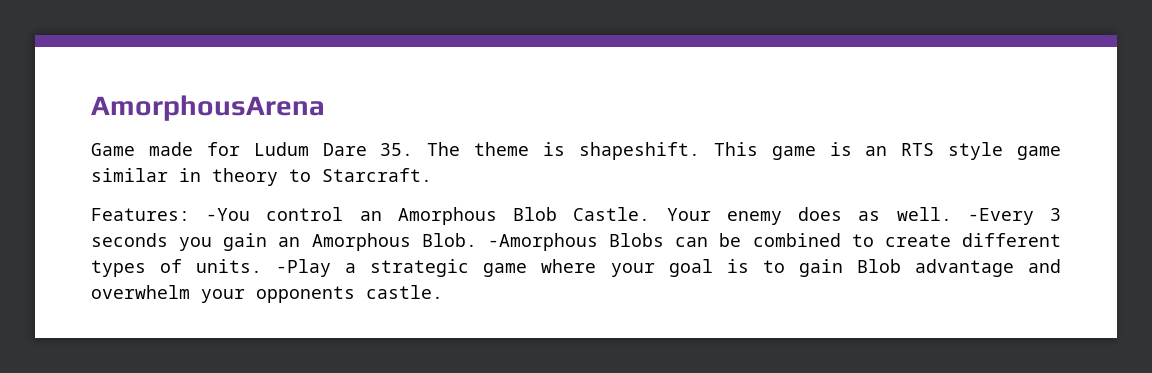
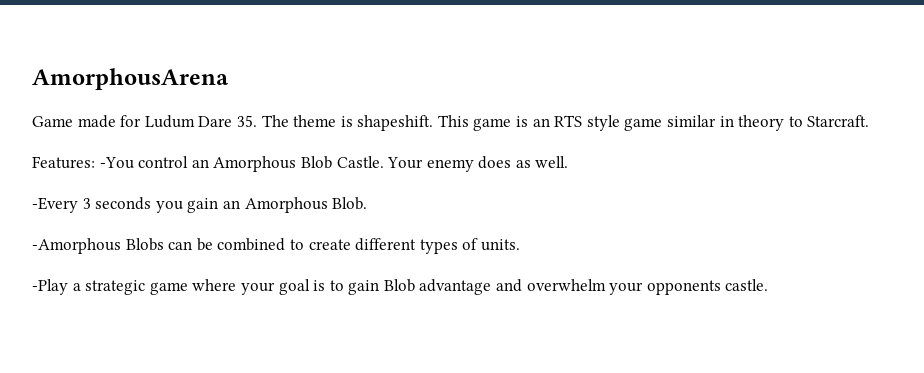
(952, 214) none -> (569, 162) //
(477, 240) none -> (368, 203) //
(263, 266) none -> (520, 245) //

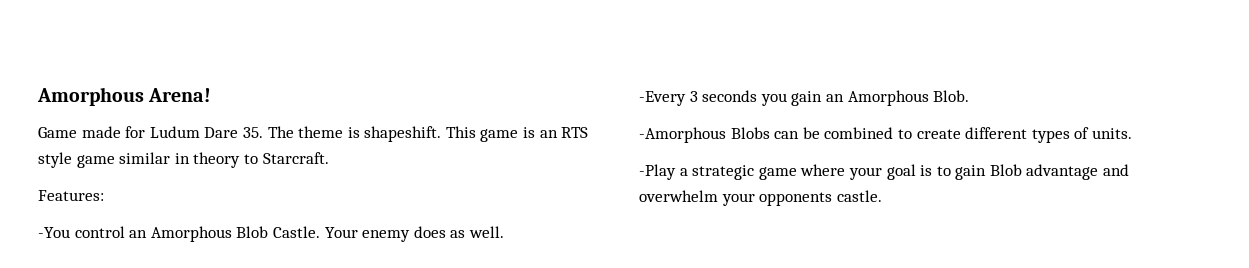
[32,68,229,90] AmorphousArena -> [37,87,212,106] Amorphous Arena!
(95, 162) none -> (104, 195) //

